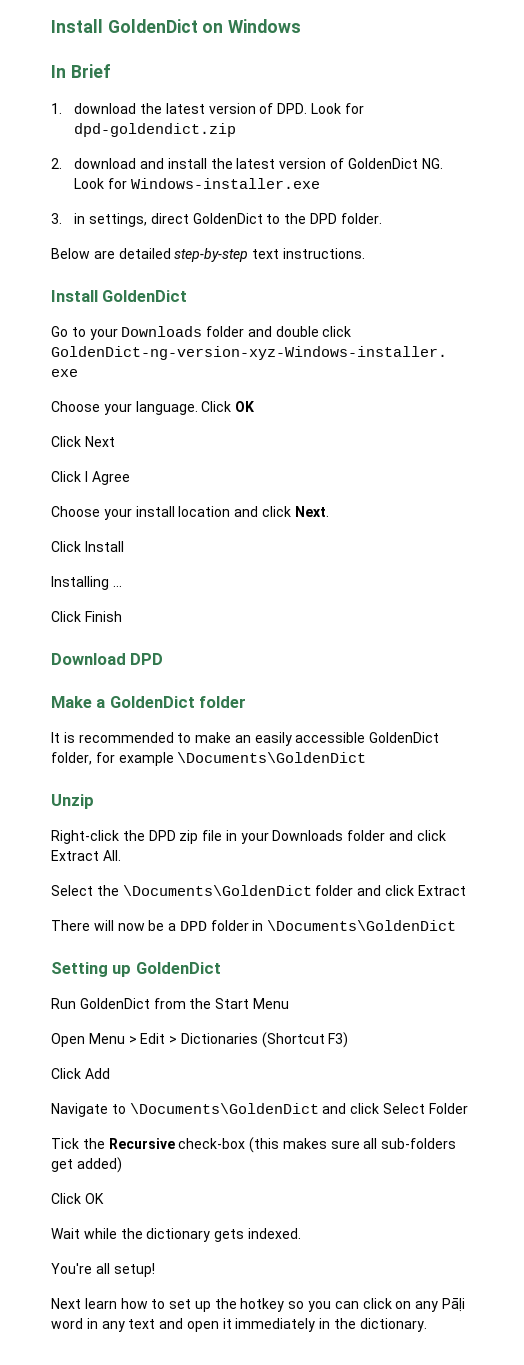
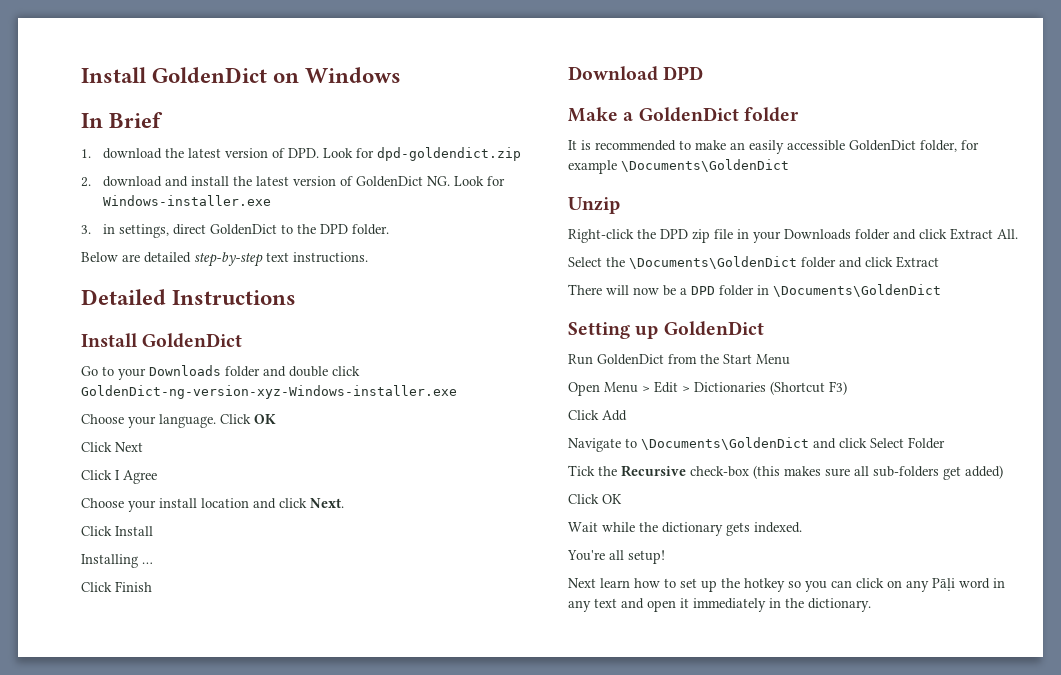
(365, 253) none -> [81,289,297,305] // Detailed Instructions

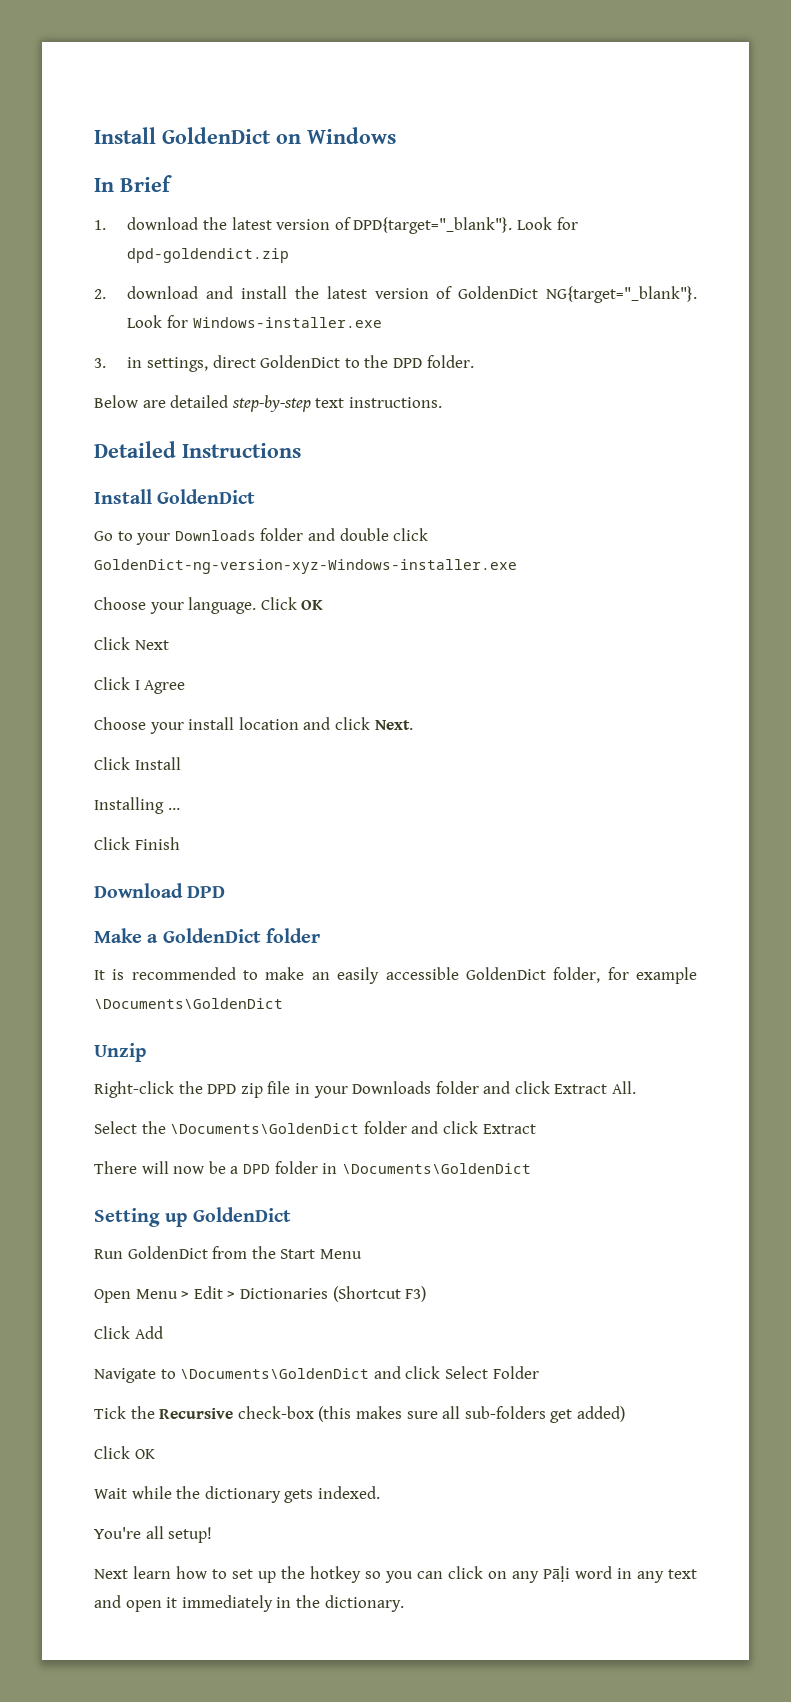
[288,148,320,158] DPD. -> [353,217,513,234] DPD{target="_blank"}.
[427,176,451,186] NG. -> [545,286,697,303] NG{target="_blank"}.

